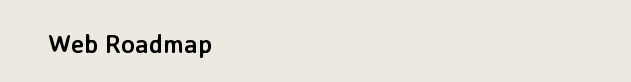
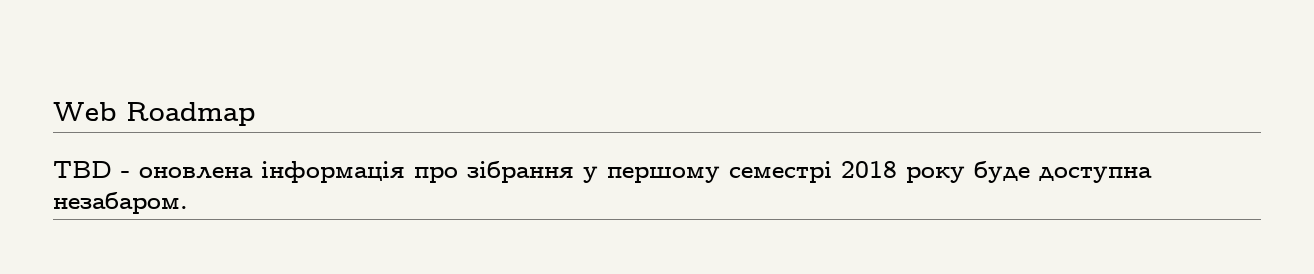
(212, 46) none -> [53,161,1152,183] [53,192,188,214] // TBD - оновлена інформація про зібрання у першому семестрі 2018 року буде доступна незабаром.

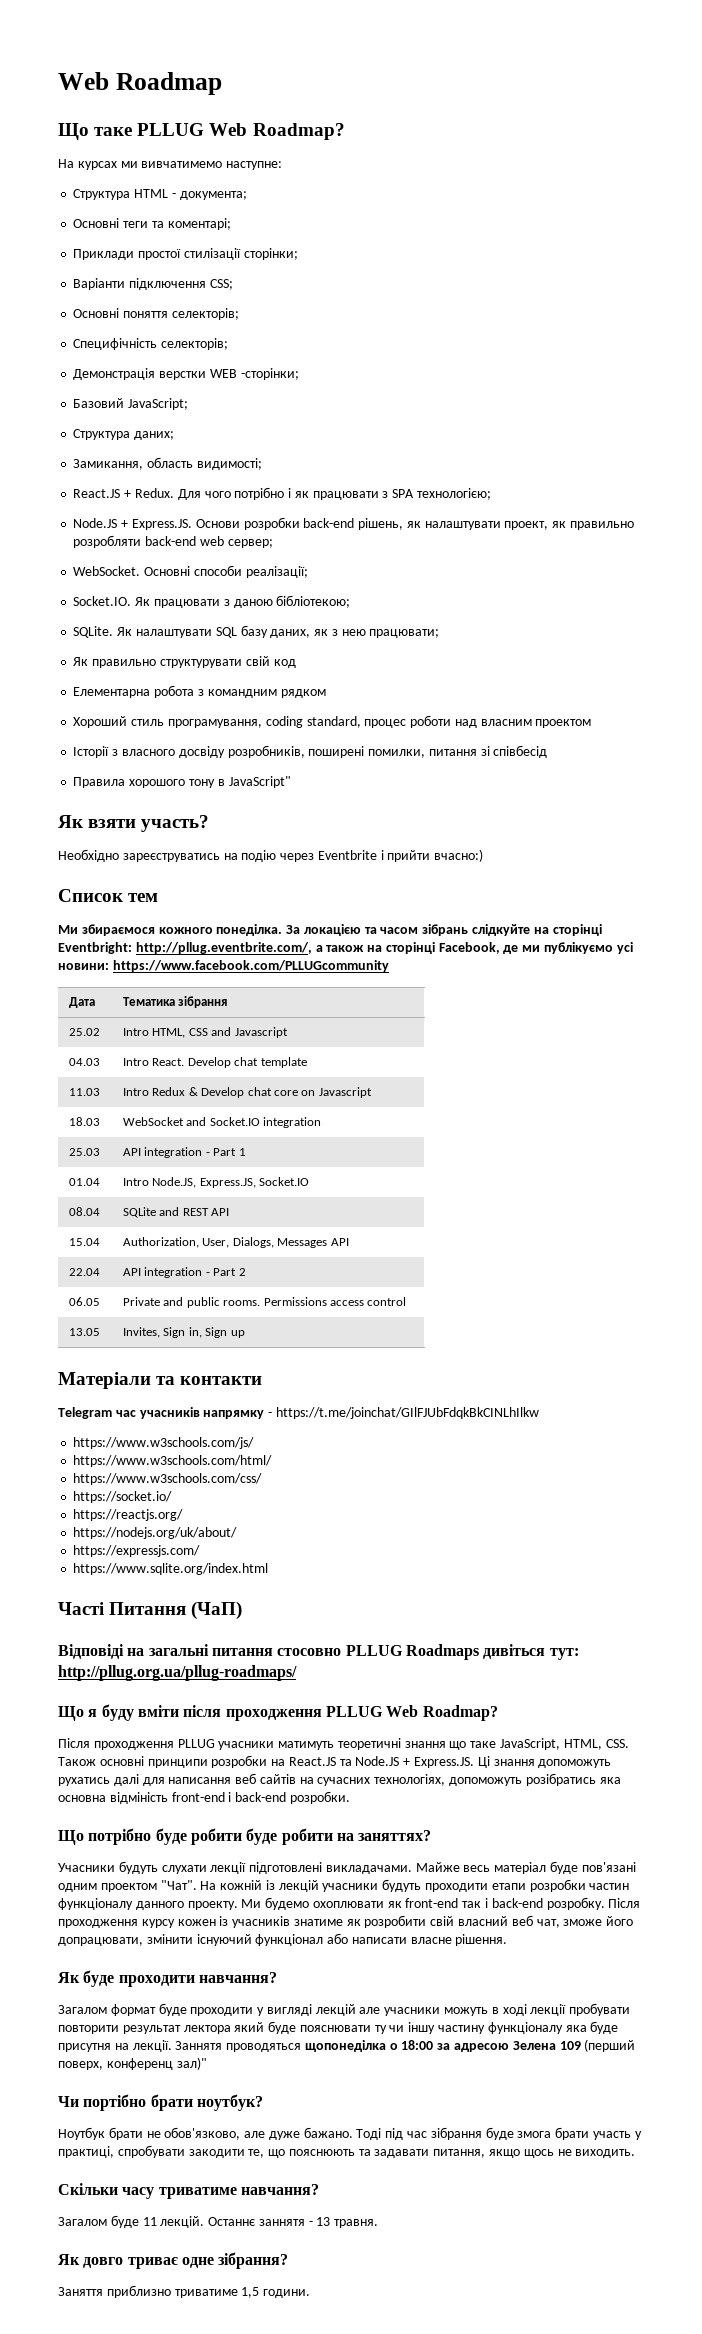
[53,161,1152,183] [53,192,188,214] TBD - оновлена інформація про зібрання у першому семестрі 2018 року буде доступна незабаром. -> [58,123,345,140] [58,159,283,170] [73,189,247,200] [73,218,231,230] [73,248,298,260] [73,278,233,290] [73,308,239,320] [73,338,229,350] [73,368,299,380] [73,398,189,410] [73,429,175,440] [73,457,262,470] [73,487,491,500] [73,517,634,530] [73,535,273,548] [73,565,308,578] [73,595,351,608] [73,625,440,638] [73,656,296,668] [73,685,326,698] [73,715,592,728] [73,745,548,758] [73,776,291,788] [58,815,210,832] [58,849,484,862] [58,889,159,902] [58,924,602,936] [58,942,633,954] [58,960,389,972] [69,997,96,1008] [123,996,228,1008] [69,1028,101,1036] [123,1027,288,1038] [69,1058,101,1066] [123,1057,307,1068] [69,1088,101,1096] [123,1087,372,1098] [69,1117,101,1126] [123,1117,322,1128] [69,1148,101,1156] [123,1147,246,1158] [69,1178,101,1186] [123,1177,310,1188] [69,1207,101,1216] [123,1207,230,1218] [69,1238,101,1246] [123,1237,349,1248] [69,1268,101,1276] [123,1267,246,1278] [69,1297,101,1306] [123,1297,407,1308] [69,1328,101,1336] [123,1327,245,1338] [58,1372,263,1389] [58,1407,539,1419] [73,1437,255,1449] [73,1455,273,1467] [73,1473,263,1485] [73,1491,173,1503] [73,1509,184,1521] [73,1527,238,1539] [73,1545,201,1557] [73,1563,269,1575] [58,1601,243,1620] [58,1644,579,1660] [58,1665,297,1681] [58,1704,498,1721] [58,1738,629,1750] [58,1755,612,1768] [58,1773,621,1786] [58,1791,350,1804] [58,1828,432,1845] [58,1861,636,1874] [58,1879,630,1892] [58,1897,641,1910] [58,1915,634,1928] [58,1933,508,1946] [58,1970,277,1987] [58,2003,631,2016] [58,2021,619,2034] [58,2039,636,2052] [58,2057,207,2070] [58,2094,263,2111] [58,2127,642,2140] [58,2145,636,2158] [58,2183,319,2199] [58,2215,379,2228] [58,2252,289,2269] [58,2285,311,2298] Що таке PLLUG Web Roadmap? // На курсах ми вивчатимемо наступне: // Структура HTML - документа; // Основні теги та коментарі; // Приклади простої стилізації сторінки; // Варіанти підключення CSS; // Основні поняття селекторів; // Специфічність селекторів; // Демонстрація верстки WEB -сторінки; // Базовий JavaScript; // Структура даних; // Замикання, область видимості; // React.JS + Redux. Для чого потрібно і як працювати з SPA технологією; // Node.JS + Express.JS. Основи розробки back-end рішень, як налаштувати проект, як правильно розробляти back-end web сервер; // WebSocket. Основні способи реалізації; // Socket.IO. Як працювати з даною бібліотекою; // SQLite. Як налаштувати SQL базу даних, як з нею працювати; // Як правильно структурувати свій код // Елементарна робота з командним рядком // Хороший стиль програмування, coding standard, процес роботи над власним проектом // Історії з власного досвіду розробників, поширені помилки, питання зі співбесід // Правила хорошого тону в JavaScript" // Як взяти участь? // Необхідно зареєструватись на подію через Eventbrite і прийти вчасно:) // Список тем // Ми збираємося кожного понеділка. За локацією та часом зібрань слідкуйте на сторінці Eventbright: http://pllug.eventbrite.com/, а також на сторінці Facebook, де ми публікуємо усі новини: https://www.facebook.com/PLLUGcommunity // Дата | Тематика зібрання // 25.02 | Intro HTML, CSS and Javascript // 04.03 | Intro React. Develop chat template // 11.03 | Intro Redux & Develop chat core on Javascript // 18.03 | WebSocket and Socket.IO integration // 25.03 | API integration - Part 1 // 01.04 | Intro Node.JS, Express.JS, Socket.IO // 08.04 | SQLite and REST API // 15.04 | Authorization, User, Dialogs, Messages API // 22.04 | API integration - Part 2 // 06.05 | Private and public rooms. Permissions access control // 13.05 | Invites, Sign in, Sign up // Матеріали та контакти // Telegram час учасників напрямку - https://t.me/joinchat/GIlFJUbFdqkBkCINLhIlkw // https://www.w3schools.com/js/ // https://www.w3schools.com/html/ // https://www.w3schools.com/css/ // https://socket.io/ // https://reactjs.org/ // https://nodejs.org/uk/about/ // https://expressjs.com/ // https://www.sqlite.org/index.html // Часті Питання (ЧаП) // Відповіді на загальні питання стосовно PLLUG Roadmaps дивіться тут: http://pllug.org.ua/pllug-roadmaps/ // Що я буду вміти після проходження PLLUG Web Roadmap? // Після проходження PLLUG учасники матимуть теоретичні знання що таке JavaScript, HTML, CSS. Також основні принципи розробки на React.JS та Node.JS + Express.JS. Ці знання допоможуть рухатись далі для написання веб сайтів на сучасних технологіях, допоможуть розібратись яка основна відміність front-end і back-end розробки. // Що потрібно буде робити буде робити на заняттях? // Учасники будуть слухати лекції підготовлені викладачами. Майже весь матеріал буде пов'язані одним проектом "Чат". На кожній із лекцій учасники будуть проходити етапи розробки частин функціоналу данного проекту. Ми будемо охоплювати як front-end так і back-end розробку. Після проходження курсу кожен із учасників знатиме як розробити свій власний веб чат, зможе його допрацювати, змінити існуючий функціонал або написати власне рішення. // Як буде проходити навчання? // Загалом формат буде проходити у вигляді лекцій але учасники можуть в ході лекції пробувати повторити результат лектора який буде пояснювати ту чи іншу частину функціоналу яка буде присутня на лекції. Заннятя проводяться щопонеділка о 18:00 за адресою Зелена 109 (перший поверх, конференц зал)" // Чи портібно брати ноутбук? // Ноутбук брати не обов'язково, але дуже бажано. Тоді під час зібрання буде змога брати участь у практиці, спробувати закодити те, що пояснюють та задавати питання, якщо щось не виходить. // Скільки часу триватиме навчання? // Загалом буде 11 лекцій. Останнє заннятя - 13 травня. // Як довго триває одне зібрання? // Заняття приблизно триватиме 1,5 години.

